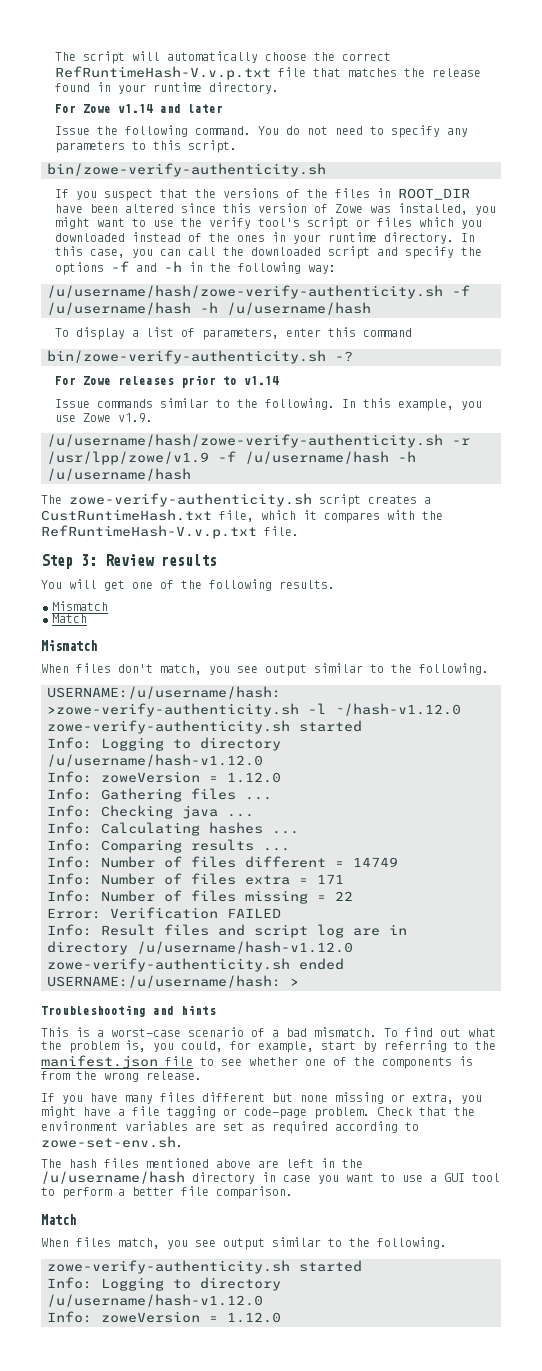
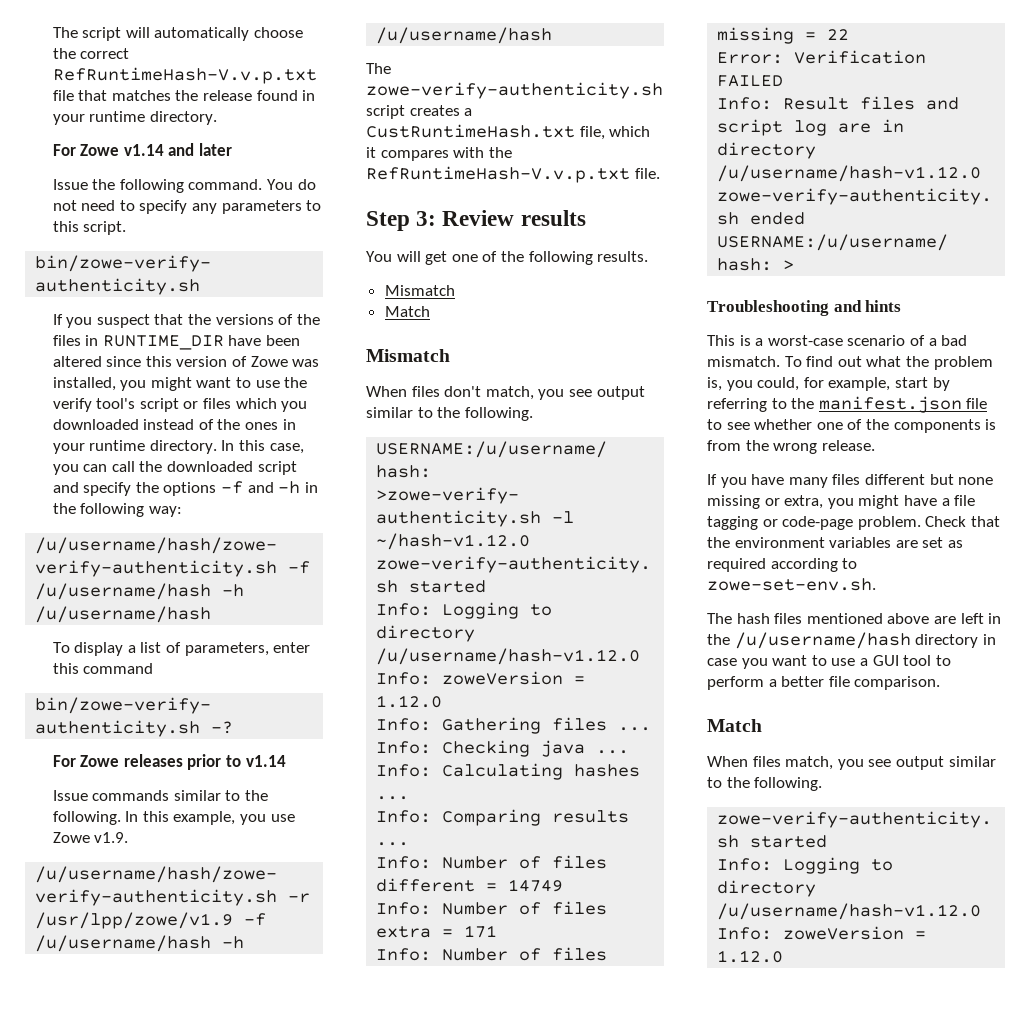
[397,188,470,200] ROOT_DIR -> [102,335,224,350] RUNTIME_DIR

